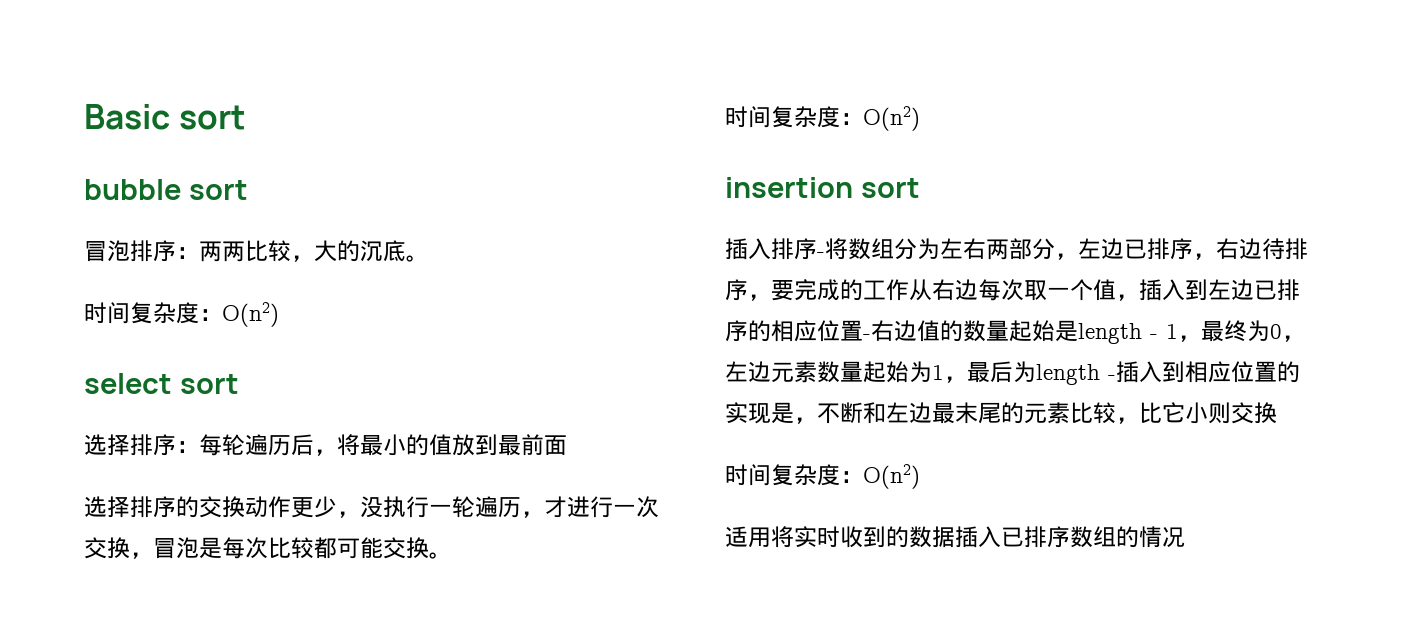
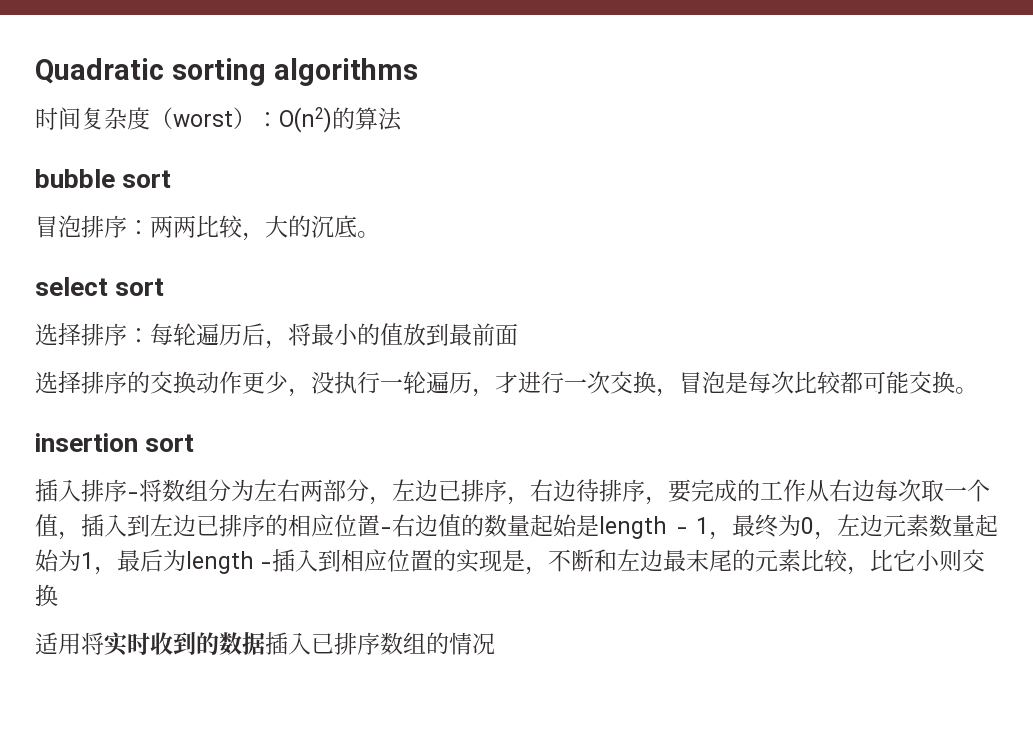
[84,104,247,130] Basic sort -> [35,58,418,86] [35,107,402,133] Quadratic sorting algorithms // 时间复杂度（worst）：O(n2)的算法
[84,302,279,327] // 时间复杂度：O(n2) -> (380, 234) none
[725,106,920,131] // 时间复杂度：O(n2) -> (978, 390) none
[725,464,920,489] // 时间复杂度：O(n2) -> (58, 595) none

